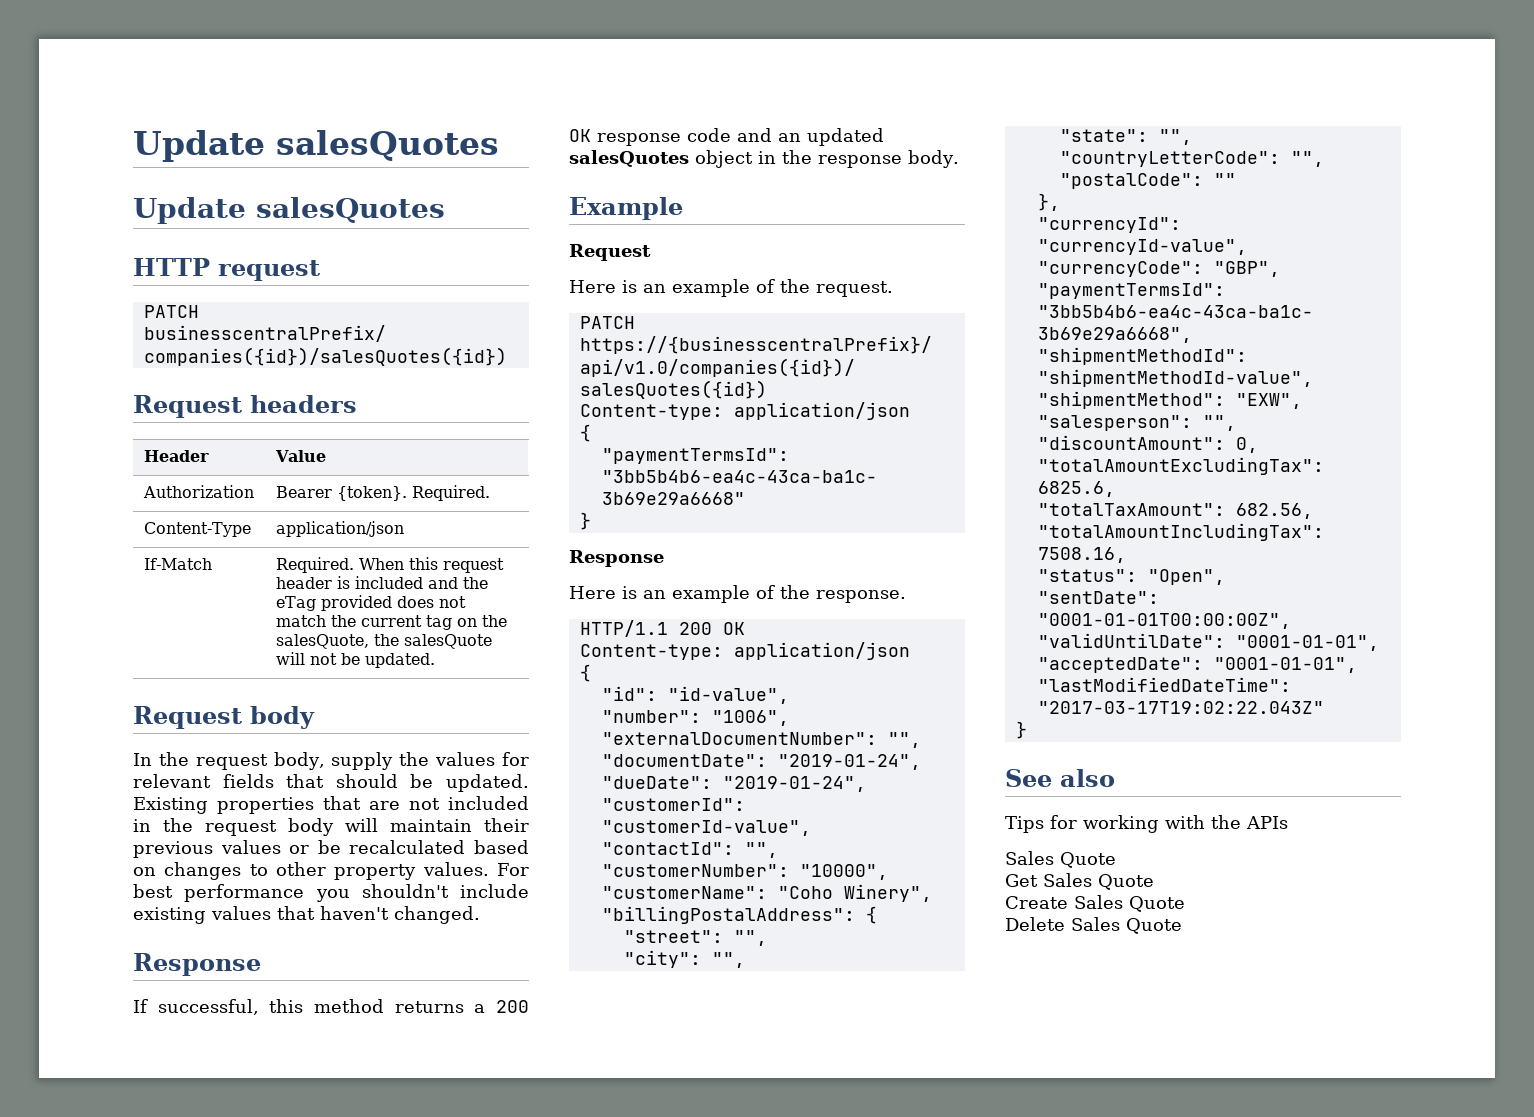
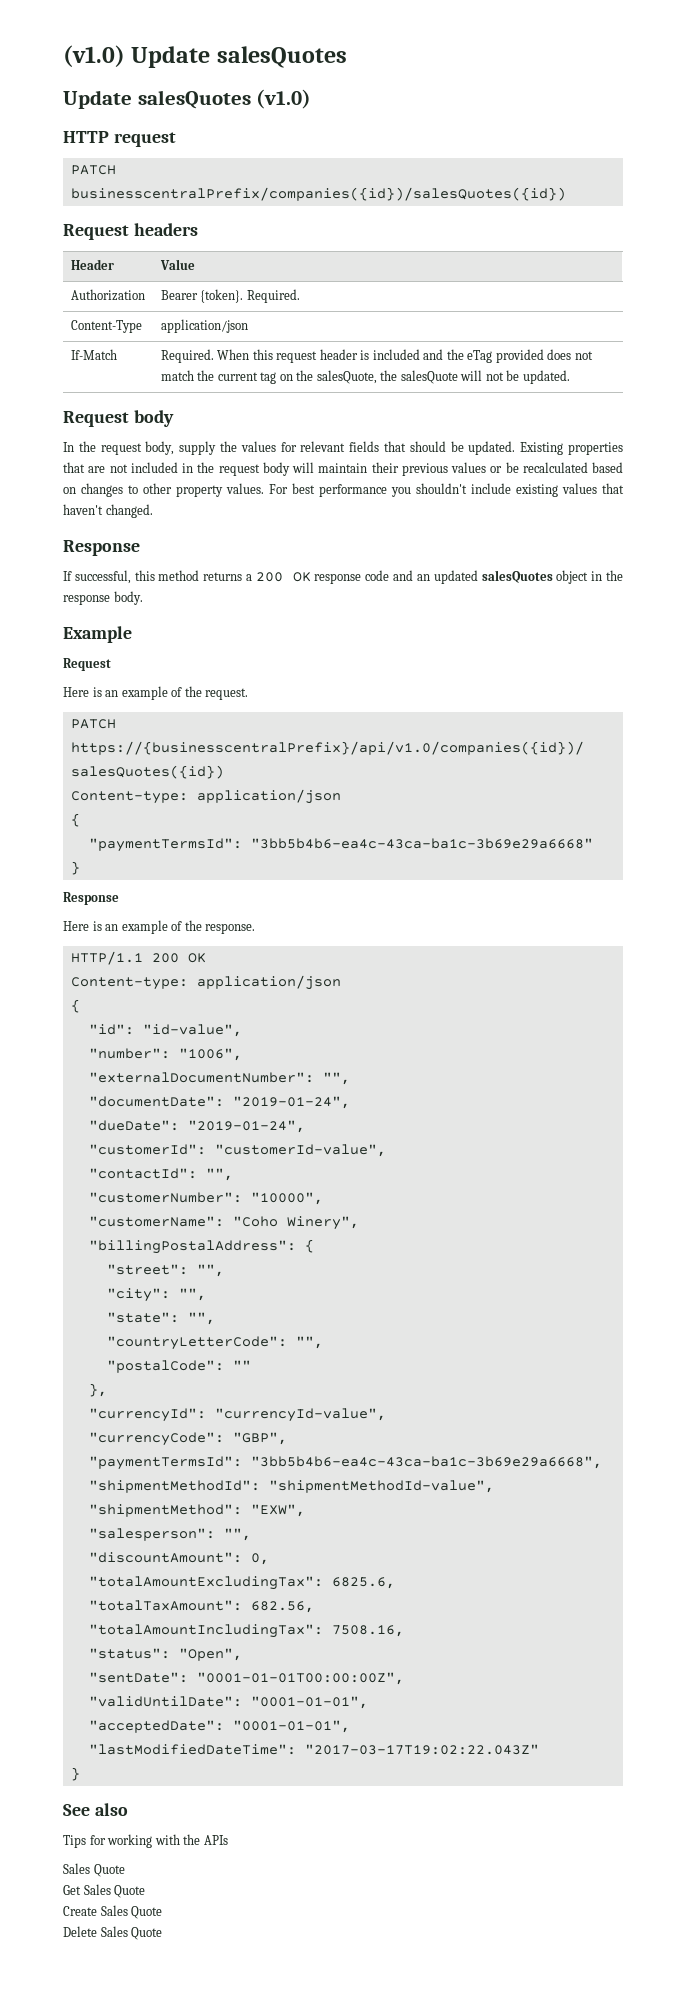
(133, 146) none -> [63,45,125,67] (v1.0)
(445, 210) none -> [256,89,312,109] (v1.0)

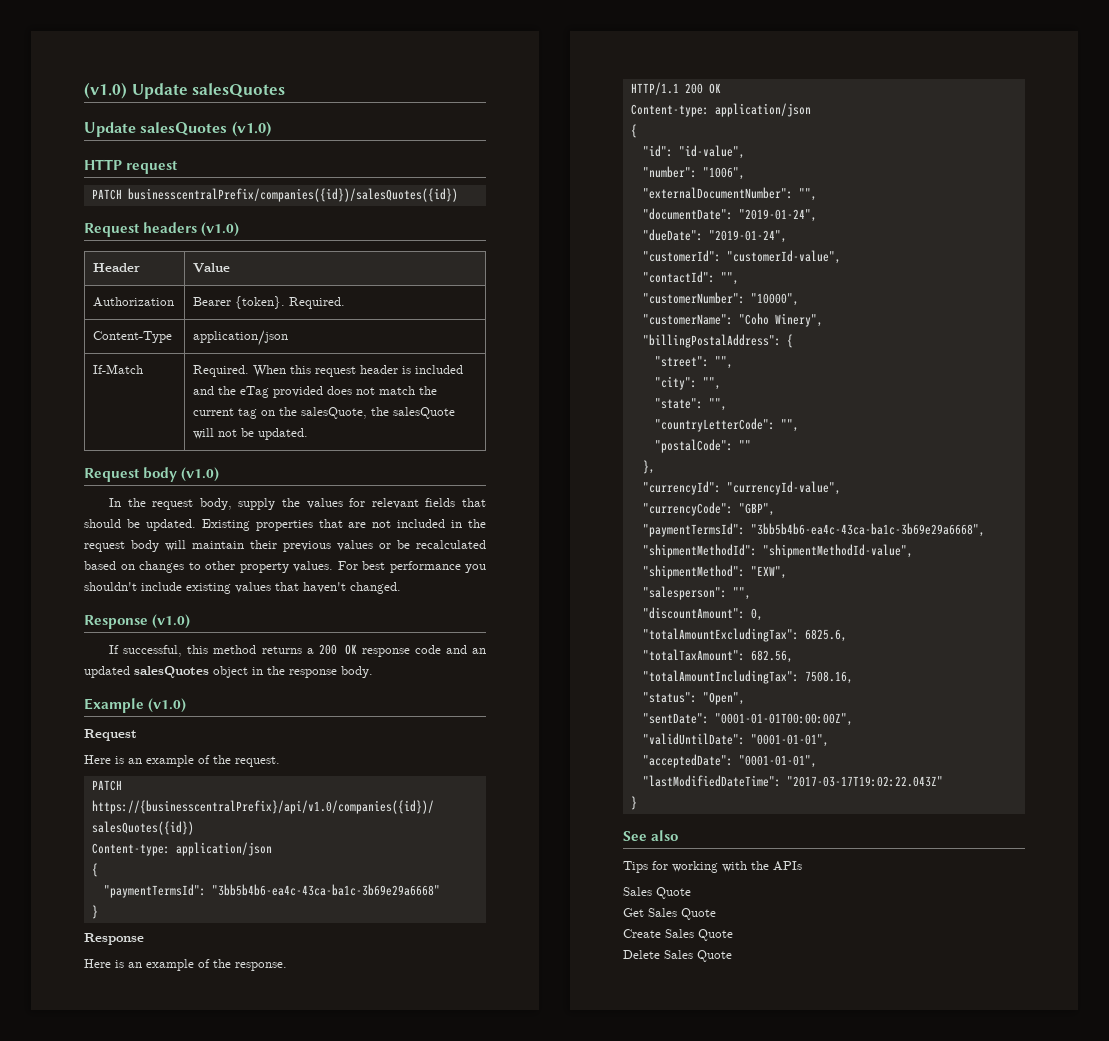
(198, 229) none -> [201,222,240,237] (v1.0)
(174, 418) none -> [181,467,220,482] (v1.0)
(140, 548) none -> [152,614,191,629] (v1.0)
(132, 634) none -> [148,698,187,713] (v1.0)

